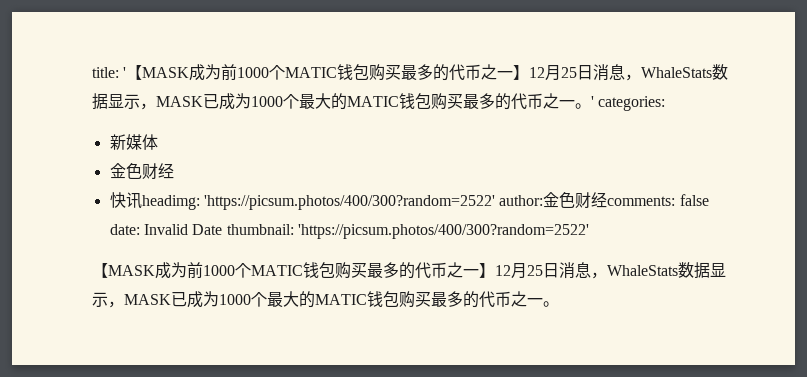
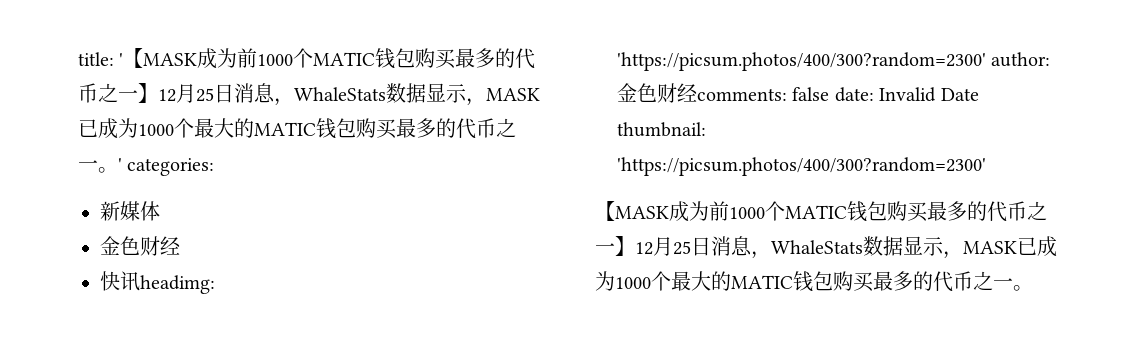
[203,195,495,210] 'https://picsum.photos/400/300?random=2522' -> [617,52,986,71] 'https://picsum.photos/400/300?random=2300'
[297,224,589,239] 'https://picsum.photos/400/300?random=2522' -> [617,157,986,176] 'https://picsum.photos/400/300?random=2300'

